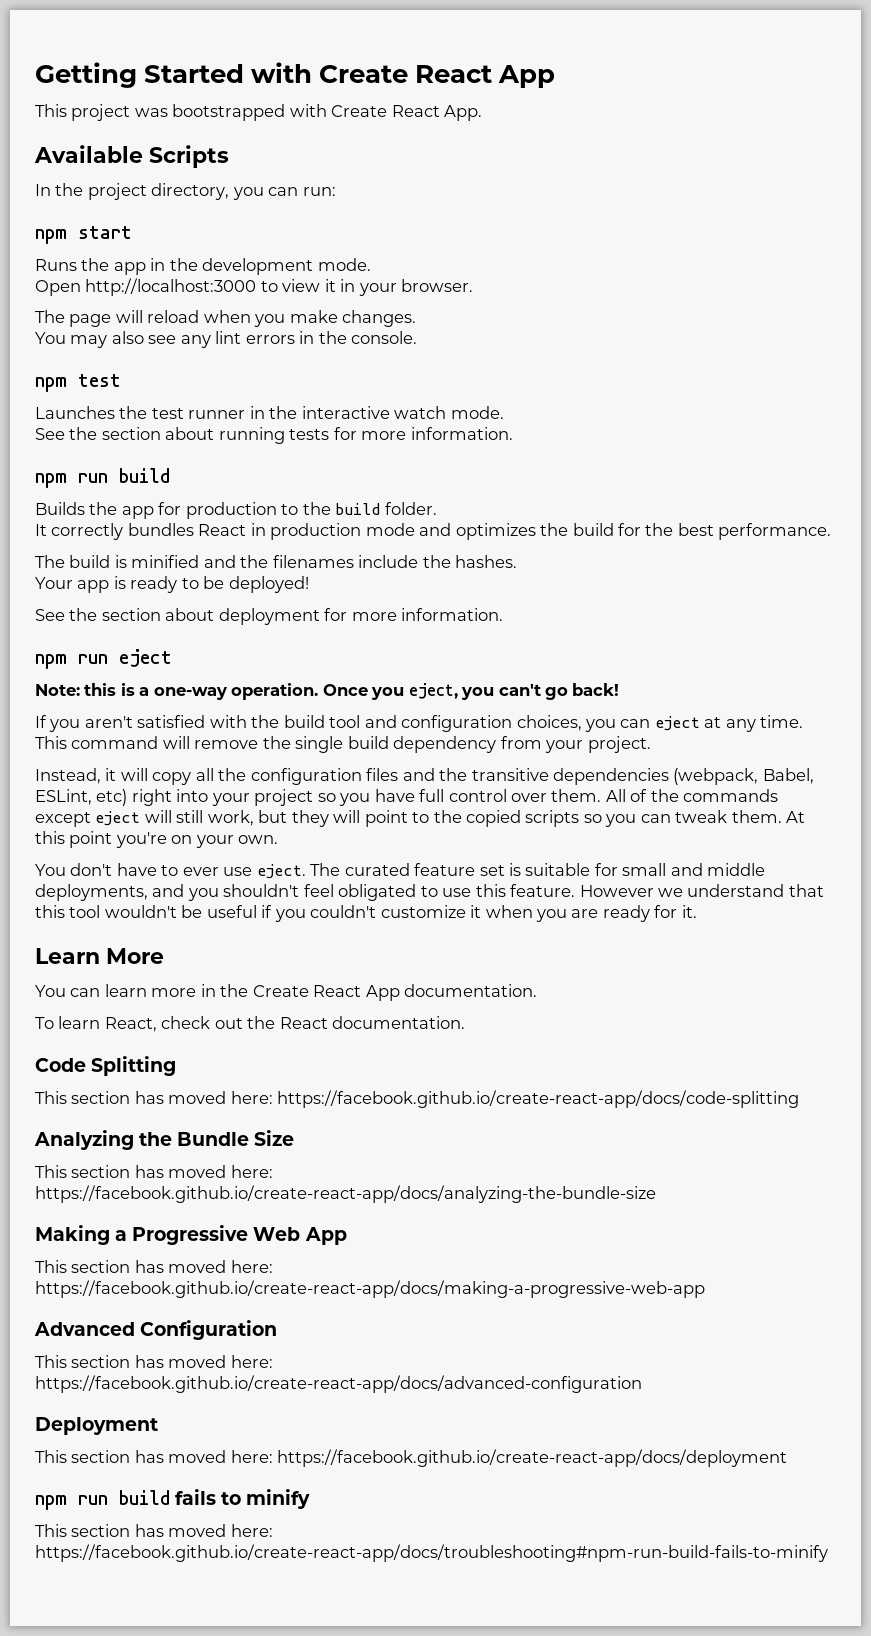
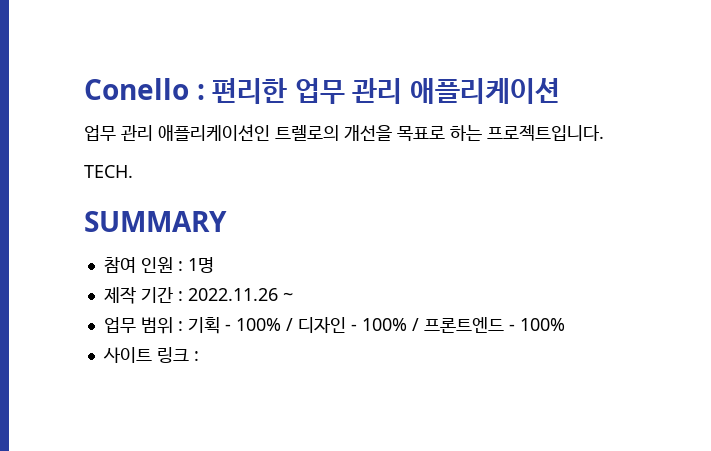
[35,62,556,88] [35,104,483,121] [34,145,229,168] [35,183,336,200] [35,226,132,244] [35,258,371,275] [35,278,474,296] [35,310,417,327] [35,331,418,348] [35,374,121,392] [35,406,504,419] [35,427,513,444] [35,468,170,488] [35,502,437,519] [35,523,832,540] [35,555,518,568] [35,576,309,593] [35,608,504,625] [35,649,172,669] [35,683,620,700] [35,715,804,732] [35,736,651,753] [35,768,814,785] [35,789,779,806] [35,810,806,827] [35,831,279,848] [35,863,766,879] [35,884,824,901] [35,905,697,922] [35,948,164,964] [35,984,538,1001] [35,1016,466,1032] [35,1056,177,1076] [35,1090,800,1108] [34,1130,295,1150] [35,1165,273,1178] [35,1185,656,1203] [35,1225,347,1245] [35,1260,273,1273] [35,1280,705,1298] [34,1320,278,1340] [35,1355,273,1368] [35,1375,642,1393] [35,1417,158,1435] [35,1449,788,1467] [35,1489,311,1510] [35,1524,273,1537] [35,1544,828,1562] Getting Started with Create React App // This project was bootstrapped with Create React App. // Available Scripts // In the project directory, you can run: // npm start // Runs the app in the development mode. // Open http://localhost:3000 to view it in your browser. // The page will reload when you make changes. // You may also see any lint errors in the console. // npm test // Launches the test runner in the interactive watch mode. // See the section about running tests for more information. // npm run build // Builds the app for production to the build folder. // It correctly bundles React in production mode and optimizes the build for the best performance. // The build is minified and the filenames include the hashes. // Your app is ready to be deployed! // See the section about deployment for more information. // npm run eject // Note: this is a one-way operation. Once you eject, you can't go back! // If you aren't satisfied with the build tool and configuration choices, you can eject at any time. This command will remove the single build dependency from your project. // Instead, it will copy all the configuration files and the transitive dependencies (webpack, Babel, ESLint, etc) right into your project so you have full control over them. All of the commands except eject will still work, but they will point to the copied scripts so you can tweak them. At this point you're on your own. // You don't have to ever use eject. The curated feature set is suitable for small and middle deployments, and you shouldn't feel obligated to use this feature. However we understand that this tool wouldn't be useful if you couldn't customize it when you are ready for it. // Learn More // You can learn more in the Create React App documentation. // To learn React, check out the React documentation. // Code Splitting // This section has moved here: https://facebook.github.io/create-react-app/docs/code-splitting // Analyzing the Bundle Size // This section has moved here: https://facebook.github.io/create-react-app/docs/analyzing-the-bundle-size // Making a Progressive Web App // This section has moved here: https://facebook.github.io/create-react-app/docs/making-a-progressive-web-app // Advanced Configuration // This section has moved here: https://facebook.github.io/create-react-app/docs/advanced-configuration // Deployment // This section has moved here: https://facebook.github.io/create-react-app/docs/deployment // npm run build fails to minify // This section has moved here: https://facebook.github.io/create-react-app/docs/troubleshooting#npm-run-build-fails-to-minify -> [84,78,560,104] [84,124,604,142] [84,165,133,178] [84,211,227,232] [103,257,214,273] [103,286,293,304] [103,317,565,334] [102,347,199,363] Conello : 편리한 업무 관리 애플리케이션 // 업무 관리 애플리케이션인 트렐로의 개선을 목표로 하는 프로젝트입니다. // TECH. // SUMMARY // 참여 인원 : 1명 // 제작 기간 : 2022.11.26 ~ // 업무 범위 : 기획 - 100% / 디자인 - 100% / 프론트엔드 - 100% // 사이트 링크 :

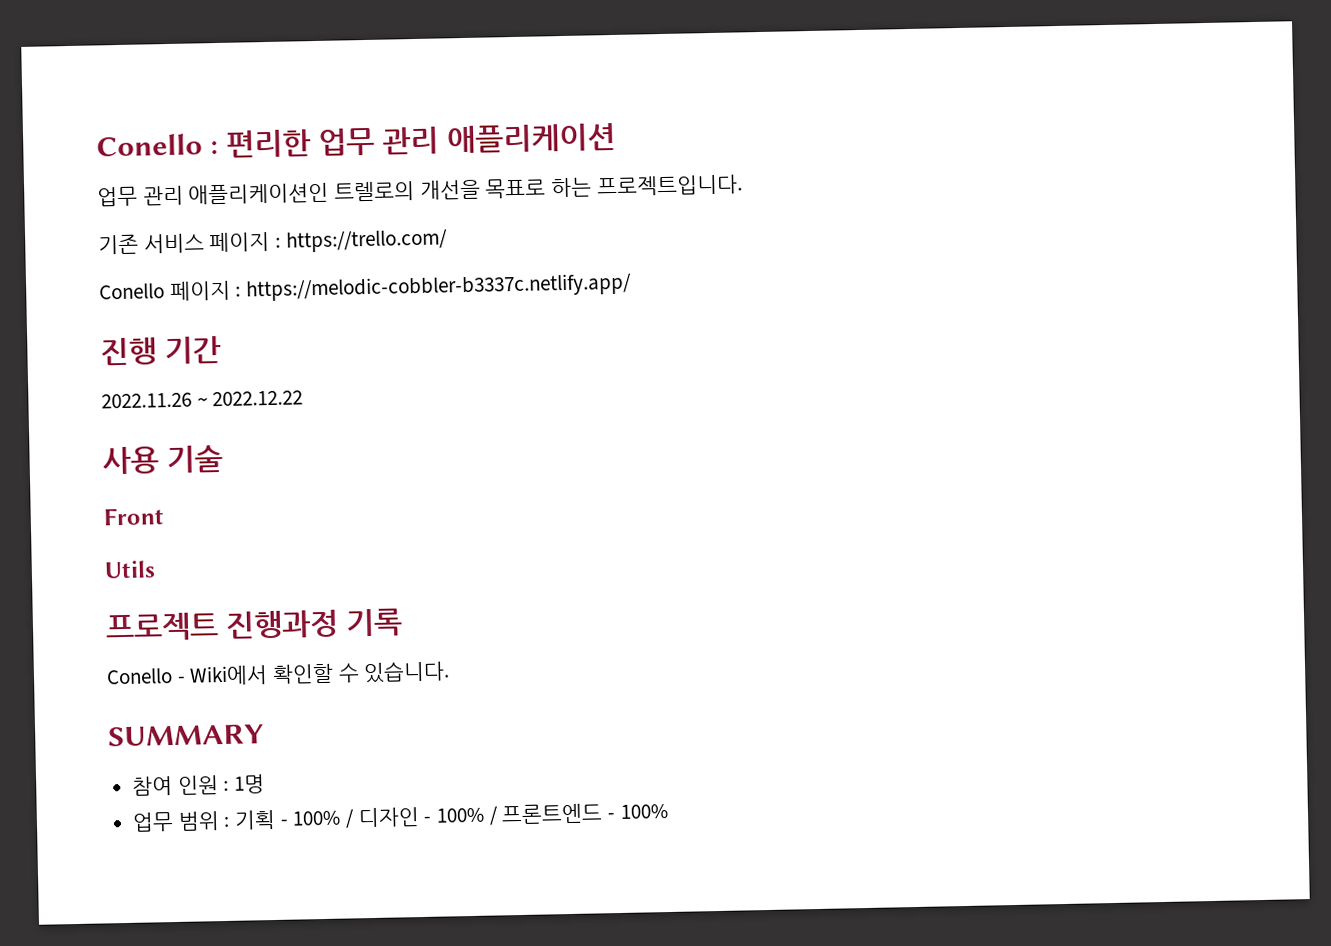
[84,165,133,178] TECH. -> [98,229,448,255] [99,272,633,302] [100,335,222,366] [101,390,304,409] [102,444,224,475] [103,507,164,526] [104,560,156,579] [105,608,404,642] [106,660,451,686] 기존 서비스 페이지 : https://trello.com/ // Conello 페이지 : https://melodic-cobbler-b3337c.netlify.app/ // 진행 기간 // 2022.11.26 ~ 2022.12.22 // 사용 기술 // Front // Utils // 프로젝트 진행과정 기록 // Conello - Wiki에서 확인할 수 있습니다.
[103,286,293,304] // 제작 기간 : 2022.11.26 ~ -> (266, 784) none
[102,347,199,363] // 사이트 링크 : -> (668, 811) none

